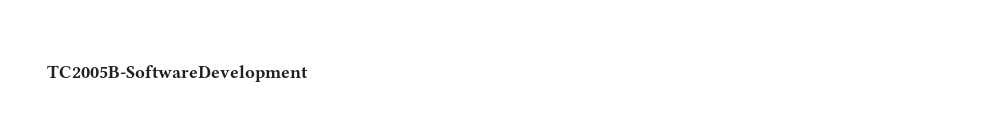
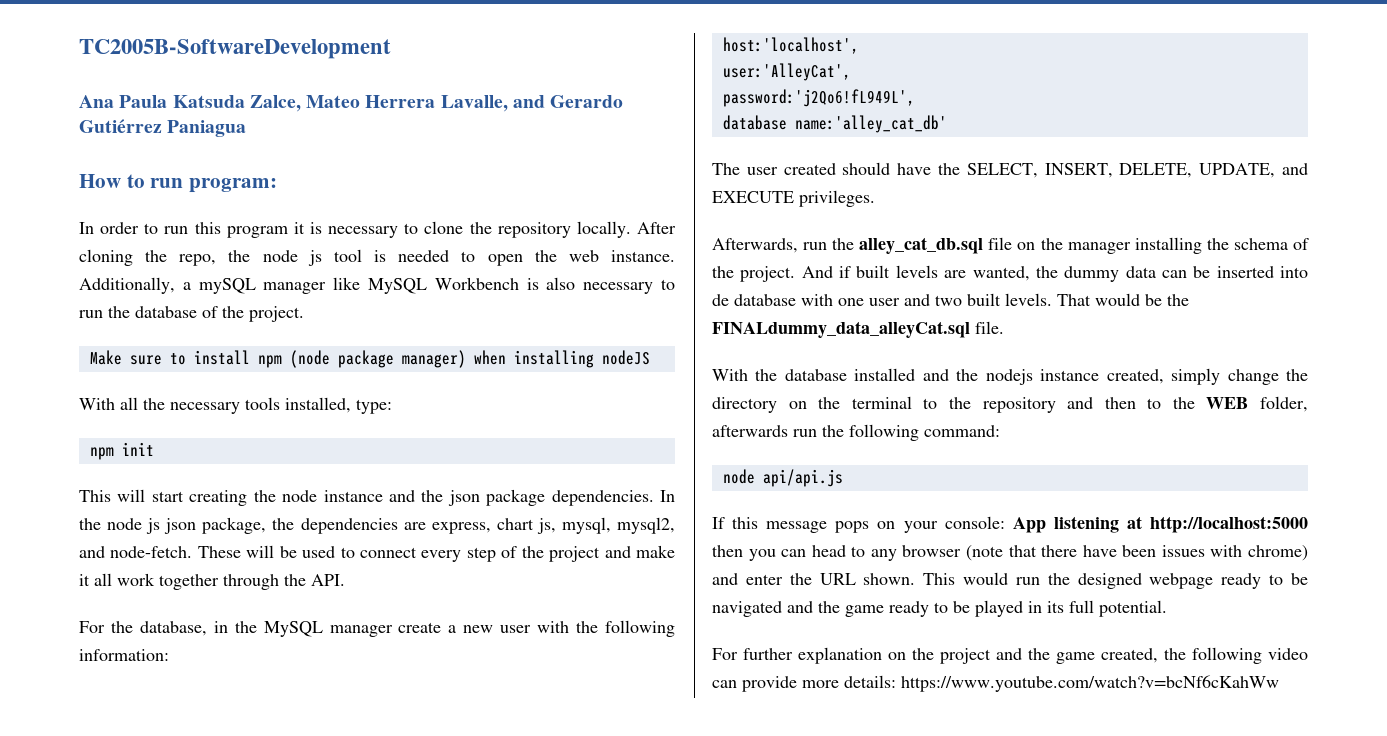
(308, 73) none -> [79,95,624,112] [79,119,247,137] [79,174,278,193] [79,221,676,238] [79,249,675,266] [79,277,675,294] [79,306,304,322] [89,350,650,368] [79,397,392,414] [89,442,154,460] [79,489,676,506] [79,517,675,534] [79,545,676,562] [79,573,345,590] [79,620,675,637] [79,649,169,661] [722,37,859,54] [722,63,851,81] [722,89,915,107] [722,115,947,133] [712,162,1308,178] [712,190,875,207] [712,237,1309,254] [712,265,1308,282] [712,293,1189,306] [712,321,1004,338] [712,368,1308,385] [712,396,1308,413] [712,424,1000,441] [722,469,843,487] [712,516,1308,533] [712,545,1308,561] [712,572,1308,589] [712,600,1167,617] [712,647,1308,664] [712,675,1279,692] // Ana Paula Katsuda Zalce, Mateo Herrera Lavalle, and Gerardo Gutiérrez Paniagua // How to run program: // In order to run this program it is necessary to clone the repository locally. After cloning the repo, the node js tool is needed to open the web instance. Additionally, a mySQL manager like MySQL Workbench is also necessary to run the database of the project. // Make sure to install npm (node package manager) when installing nodeJS // With all the necessary tools installed, type: // npm init // This will start creating the node instance and the json package dependencies. In the node js json package, the dependencies are express, chart js, mysql, mysql2, and node-fetch. These will be used to connect every step of the project and make it all work together through the API. // For the database, in the MySQL manager create a new user with the following information: // host:'localhost', // user:'AlleyCat', // password:'j2Qo6!fL949L', // database name:'alley_cat_db' // The user created should have the SELECT, INSERT, DELETE, UPDATE, and EXECUTE privileges. // Afterwards, run the alley_cat_db.sql file on the manager installing the schema of the project. And if built levels are wanted, the dummy data can be inserted into de database with one user and two built levels. That would be the FINALdummy_data_alleyCat.sql file. // With the database installed and the nodejs instance created, simply change the directory on the terminal to the repository and then to the WEB folder, afterwards run the following command: // node api/api.js // If this message pops on your console: App listening at http://localhost:5000 then you can head to any browser (note that there have been issues with chrome) and enter the URL shown. This would run the designed webpage ready to be navigated and the game ready to be played in its full potential. // For further explanation on the project and the game created, the following video can provide more details: https://www.youtube.com/watch?v=bcNf6cKahWw

